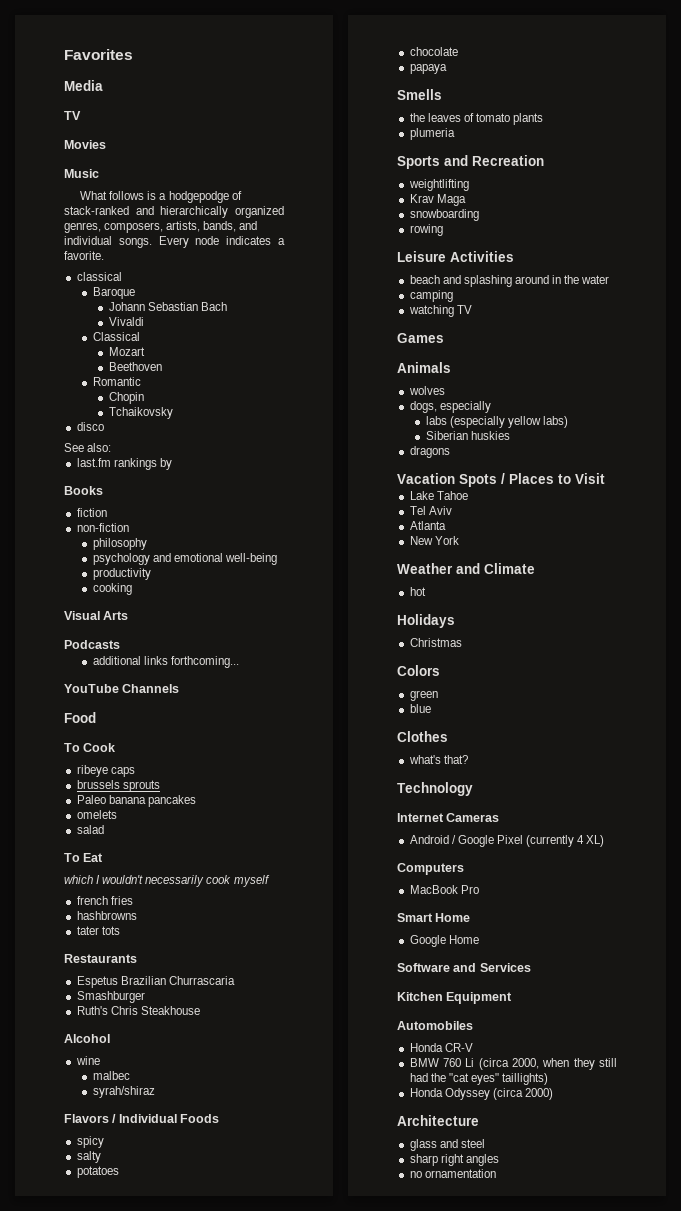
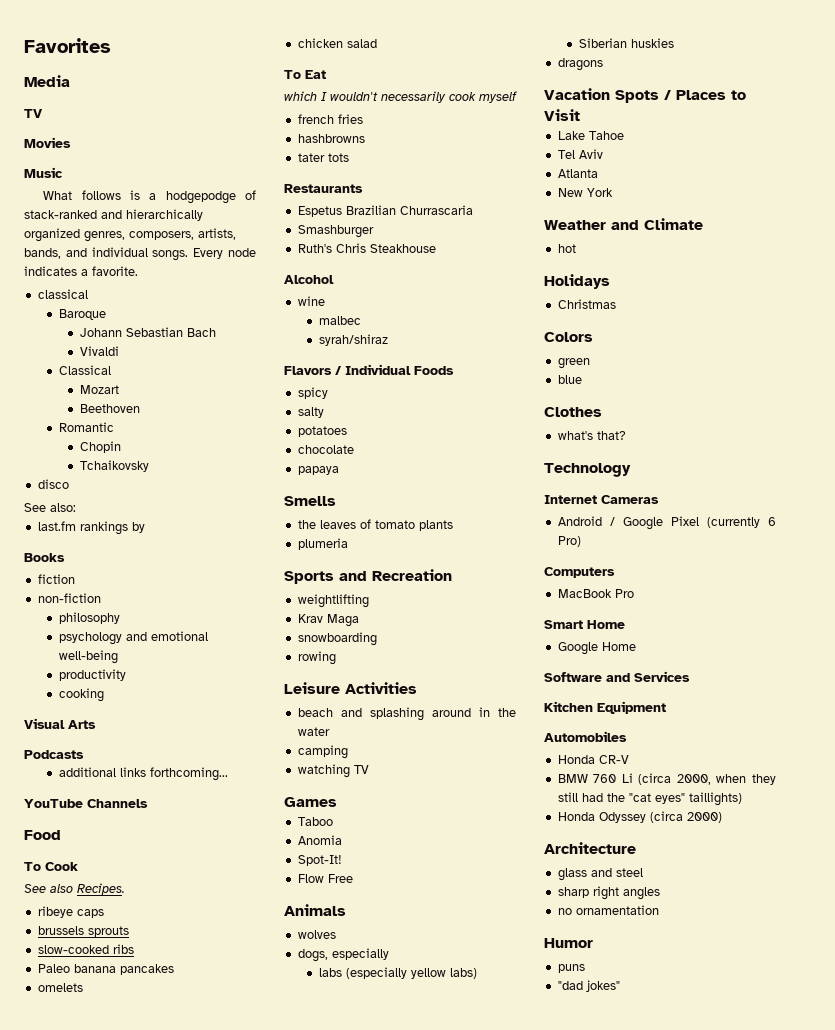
(116, 747) none -> [24,883,125,895] // See also Recipes.
(160, 786) none -> [37,944,134,954] // slow-cooked ribs
(117, 814) none -> [297,38,343,48] chicken
(444, 338) none -> [297,817,333,826] [297,835,342,845] [297,855,342,866] [297,874,353,883] // Taboo // Anomia // Spot-It! // Flow Free
[577,835,605,847] 4 XL) -> [768,517,776,526] [557,536,581,547] 6 Pro)
(496, 1173) none -> [544,938,593,948] [557,964,585,973] [557,980,620,992] // Humor // puns // "dad jokes"

